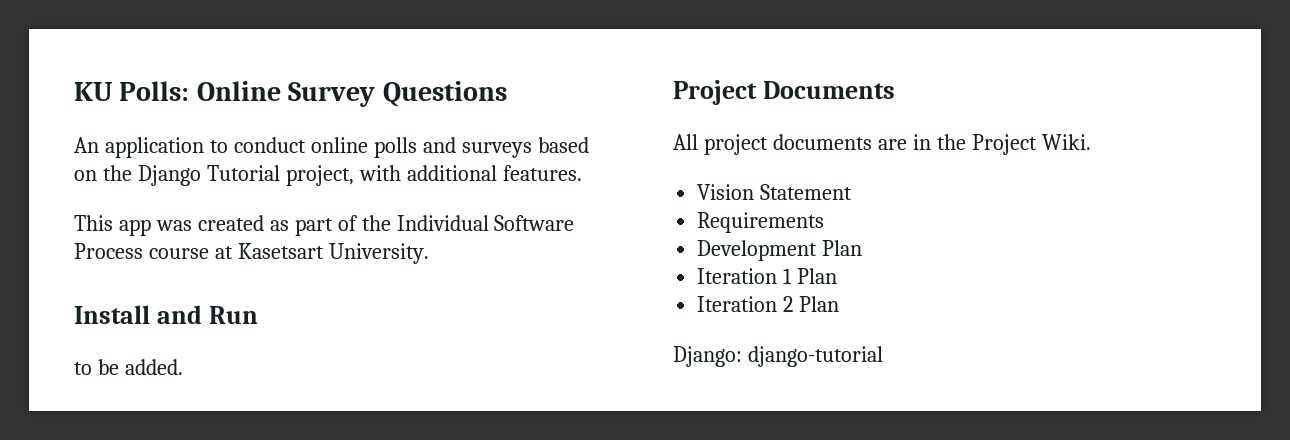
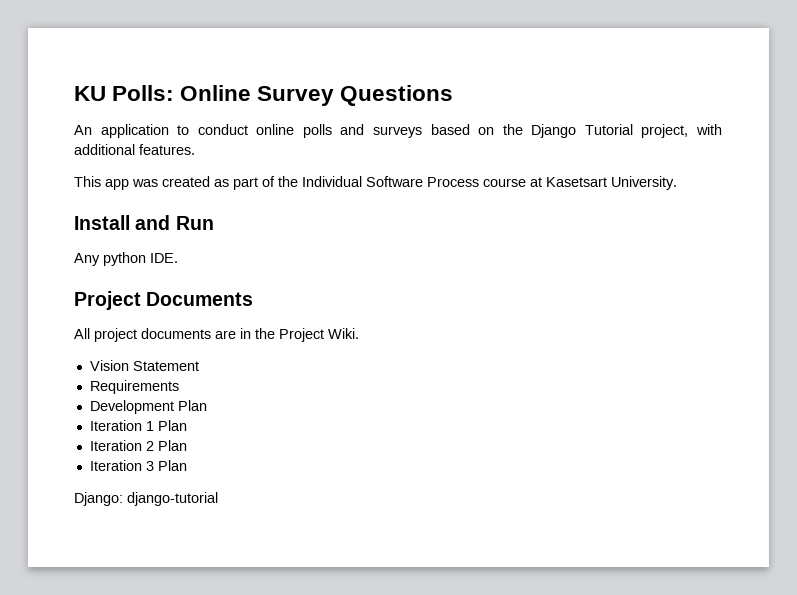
[74,359,183,375] to be added. -> [74,252,178,266] Any python IDE.
(840, 304) none -> [89,460,187,471] // Iteration 3 Plan

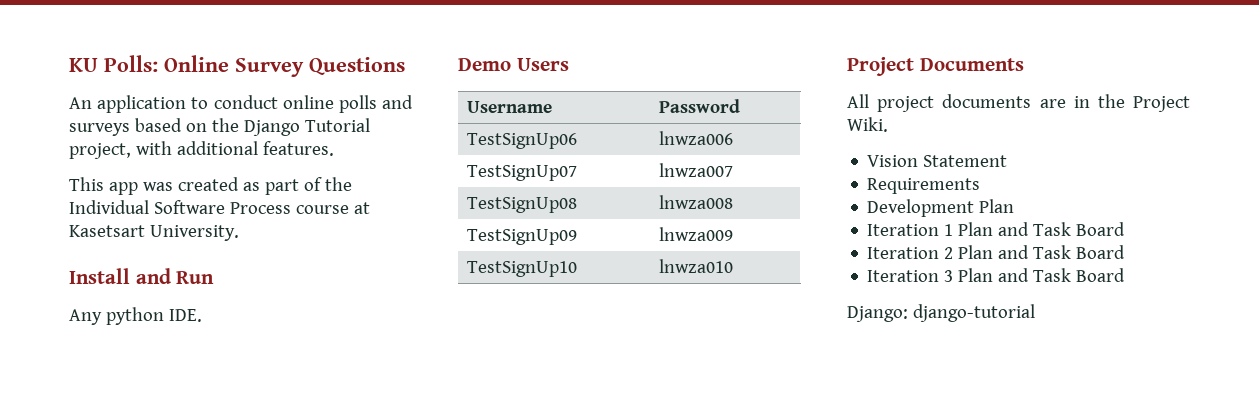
(178, 258) none -> [458,58,569,71] [466,101,552,113] [658,99,740,113] [466,133,577,149] [658,131,733,145] [466,165,577,181] [658,163,733,177] [466,197,577,213] [658,195,733,209] [466,229,577,245] [658,227,733,241] [466,261,577,277] [658,259,733,273] // Demo Users // Username | Password // TestSignUp06 | lnwza006 // TestSignUp07 | lnwza007 // TestSignUp08 | lnwza008 // TestSignUp09 | lnwza009 // TestSignUp10 | lnwza010
(187, 425) none -> [998,222,1126,236] and Task Board
(187, 445) none -> [998,245,1126,259] and Task Board
(187, 465) none -> [998,268,1126,282] and Task Board

